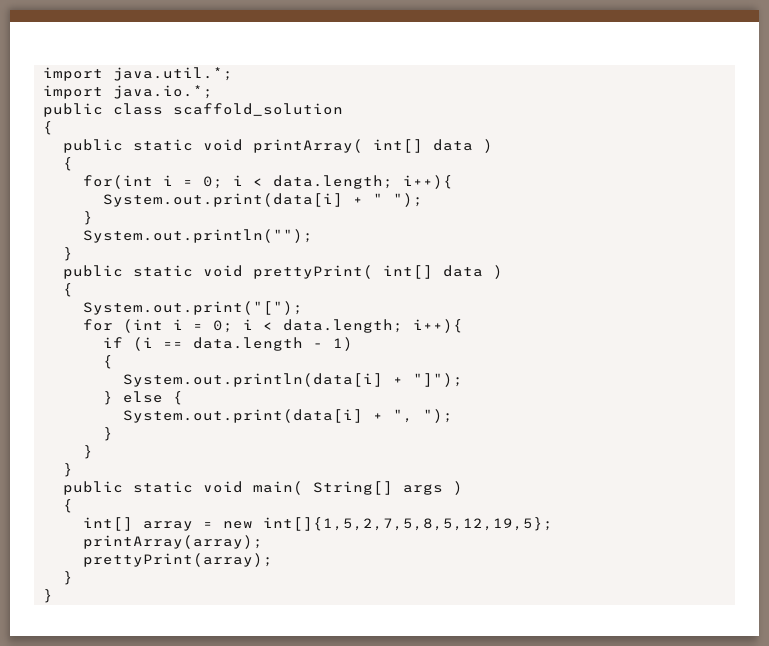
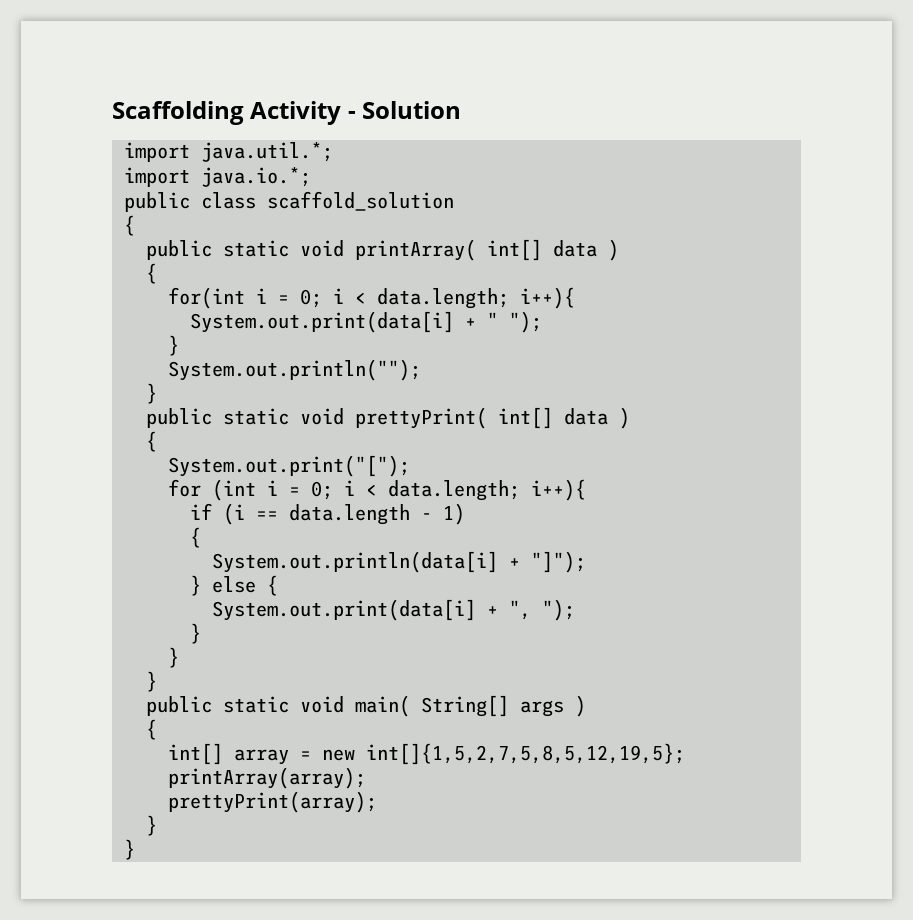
(42, 74) none -> [112,101,462,125] Scaffolding Activity - Solution //

